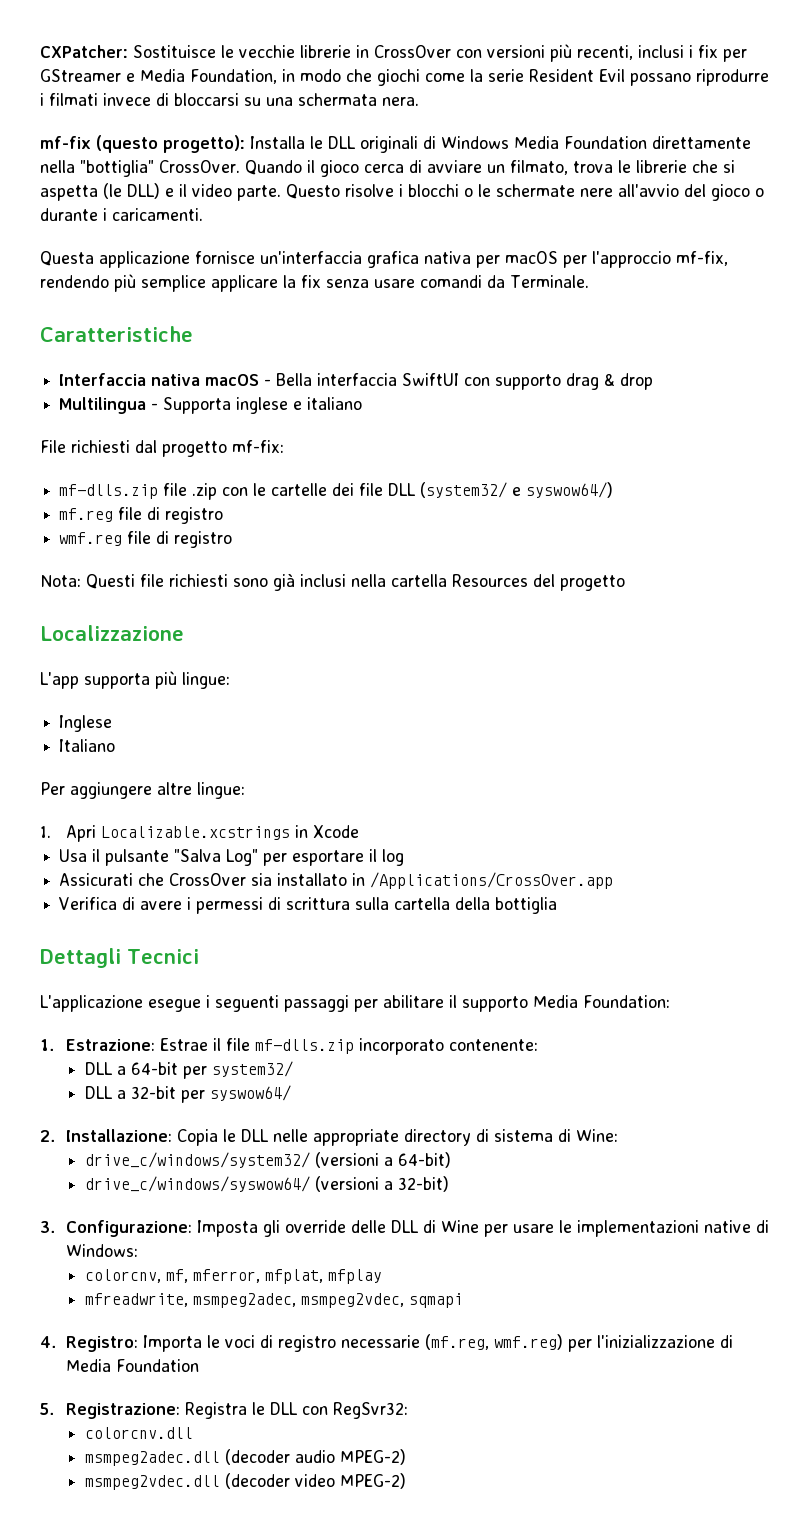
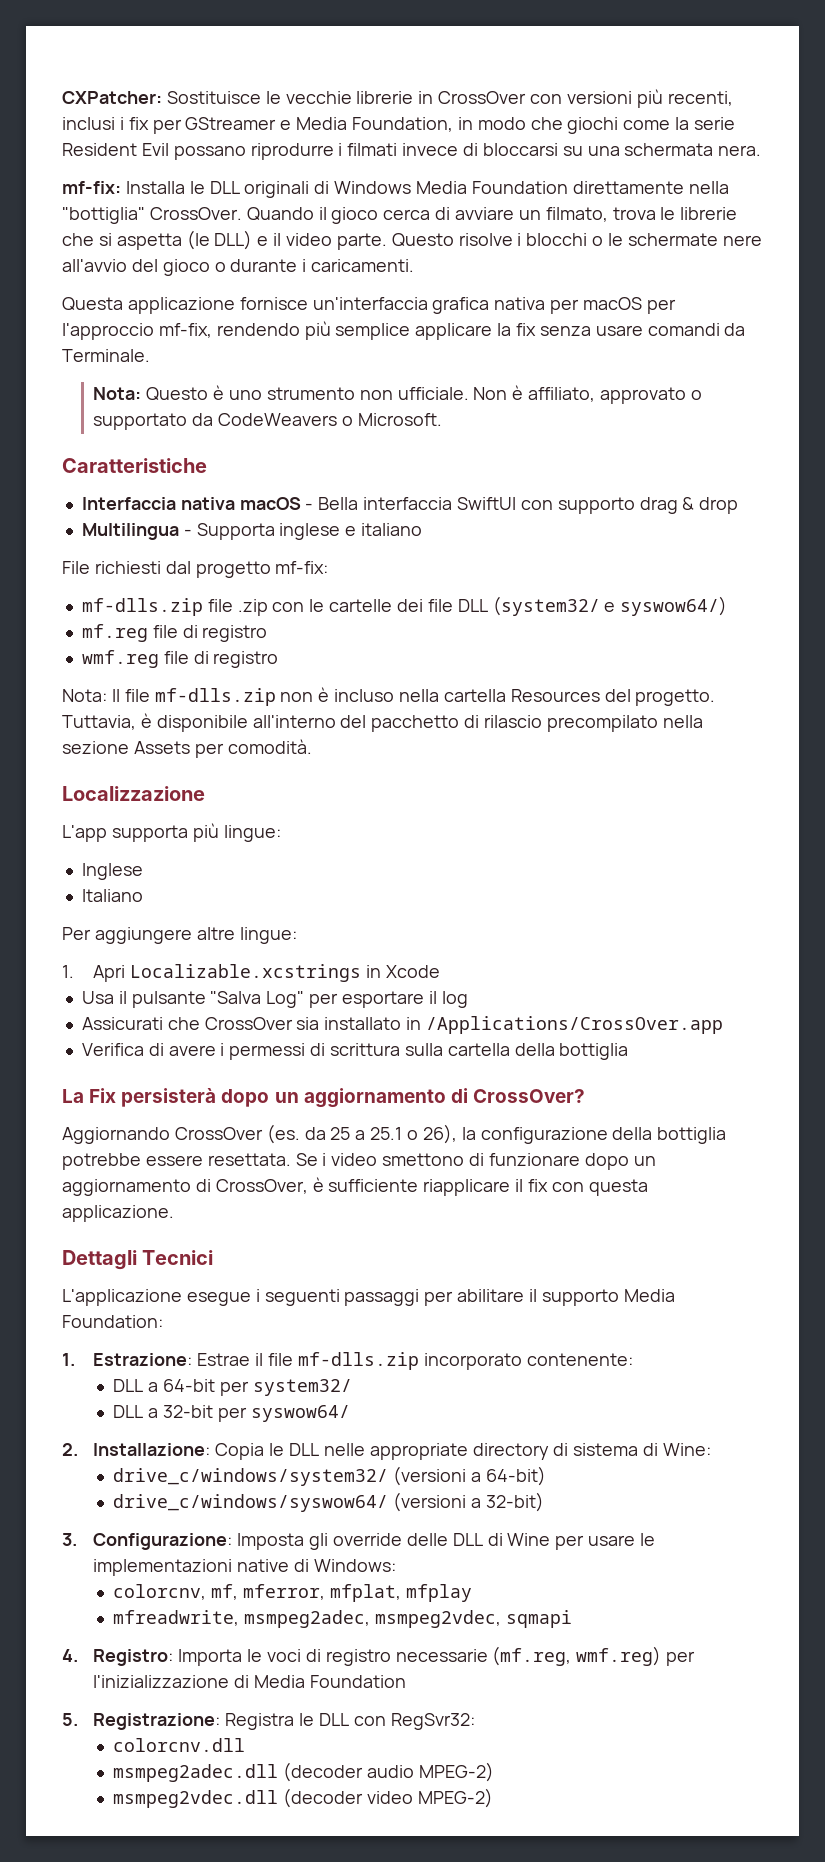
[40,135,245,153] mf-fix (questo progetto): -> [62,181,121,194] mf-fix:
(589, 281) none -> [93,385,702,404] [93,413,442,430] // Nota: Questo è uno strumento non ufficiale. Non è affiliato, approvato o supportato da CodeWeavers o Microsoft.
[86,573,625,591] Questi file richiesti sono già inclusi nella cartella Resources del progetto -> [111,687,716,706] [62,713,703,732] [62,739,312,758] Il file mf-dlls.zip non è incluso nella cartella Resources del progetto. Tuttavia, è disponibile all'interno del pacchetto di rilascio precompilato nella sezione Assets per comodità.
(558, 905) none -> [62,1088,585,1108] [62,1124,727,1144] [62,1153,656,1170] [62,1177,648,1196] [62,1205,174,1222] // La Fix persisterà dopo un aggiornamento di CrossOver? // Aggiornando CrossOver (es. da 25 a 25.1 o 26), la configurazione della bottiglia potrebbe essere resettata. Se i video smettono di funzionare dopo un aggiornamento di CrossOver, è sufficiente riapplicare il fix con questa applicazione.

